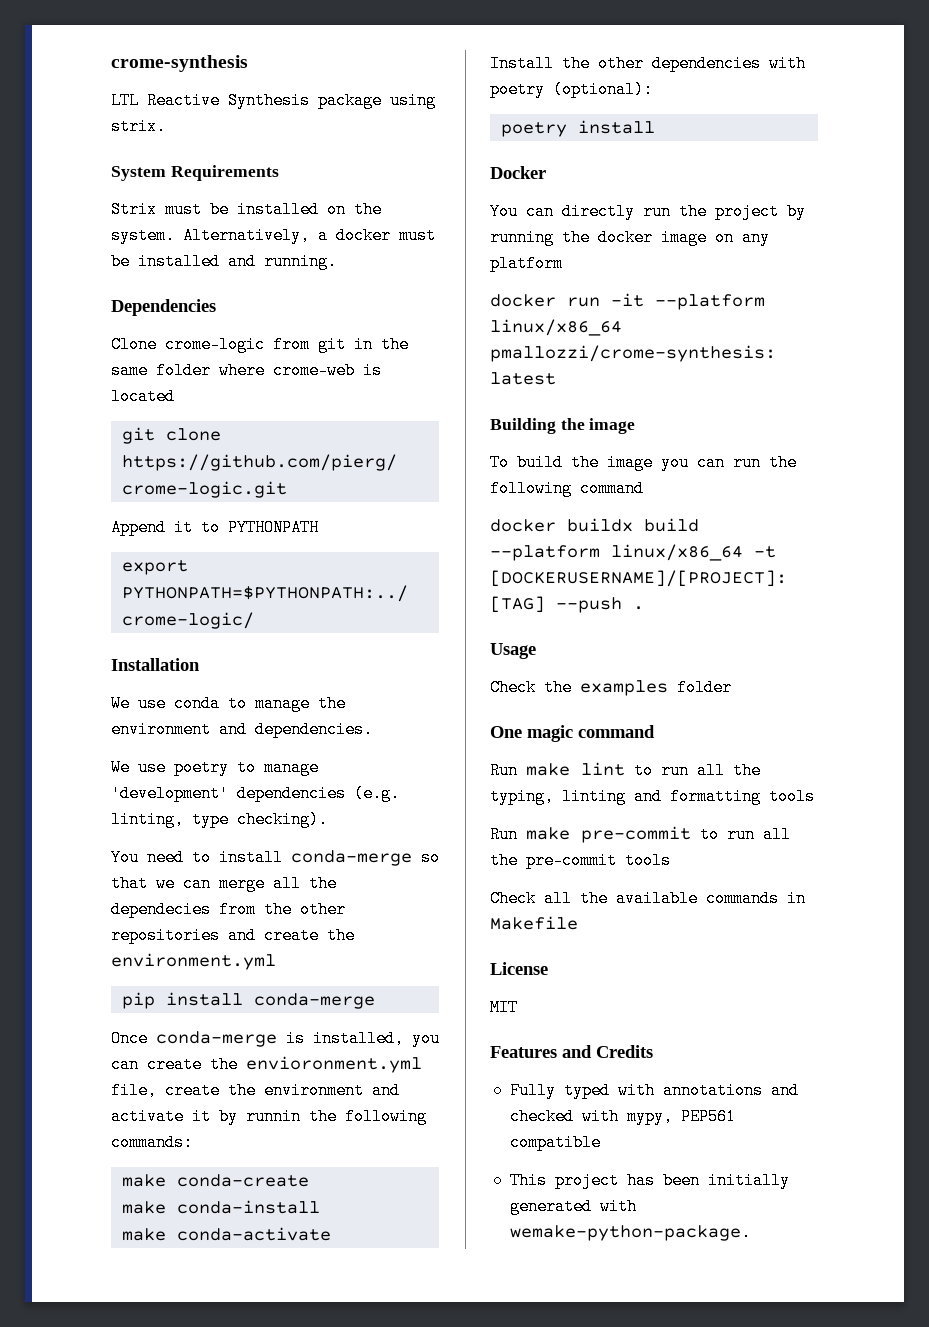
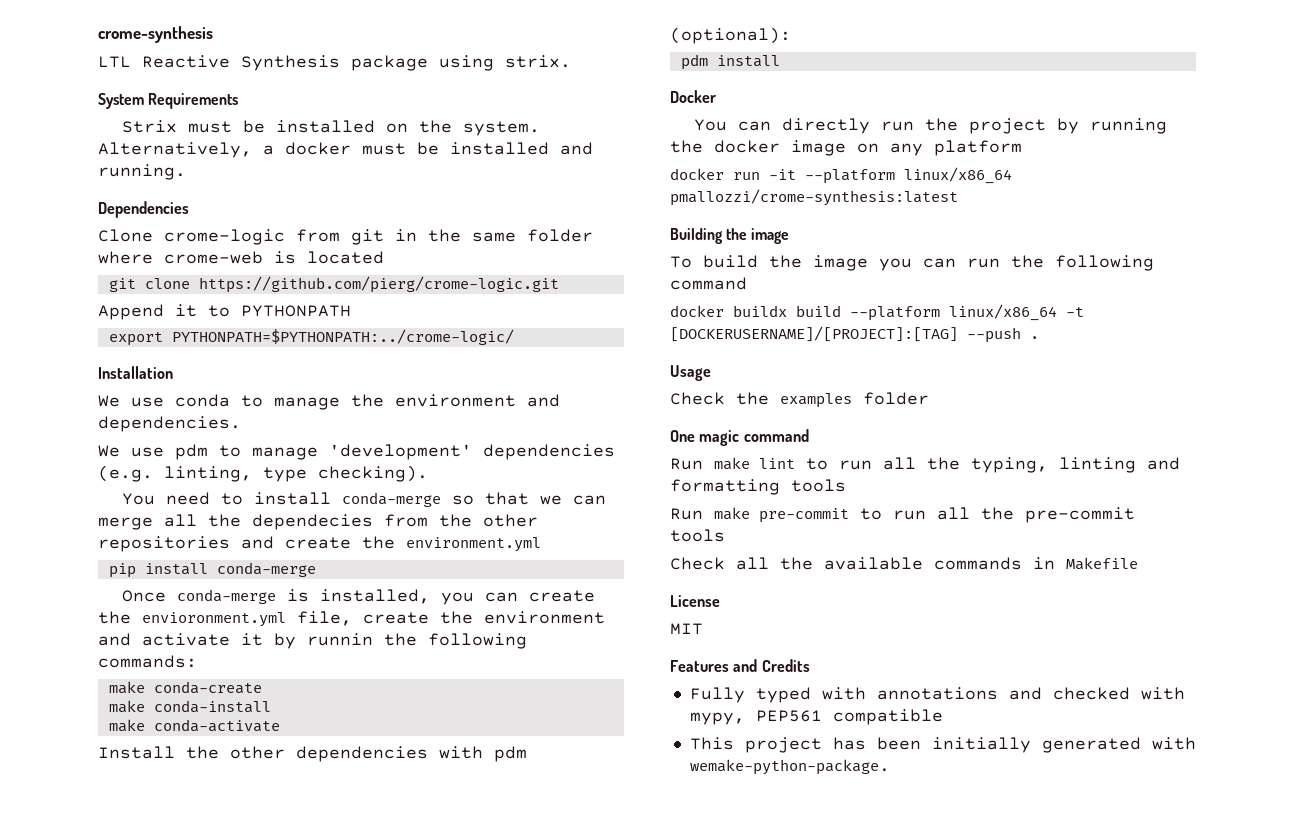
[174,759,229,776] poetry -> [175,444,208,460] pdm
[490,81,545,98] poetry -> [494,746,527,762] pdm
[500,122,567,137] poetry -> [680,54,708,70] pdm

